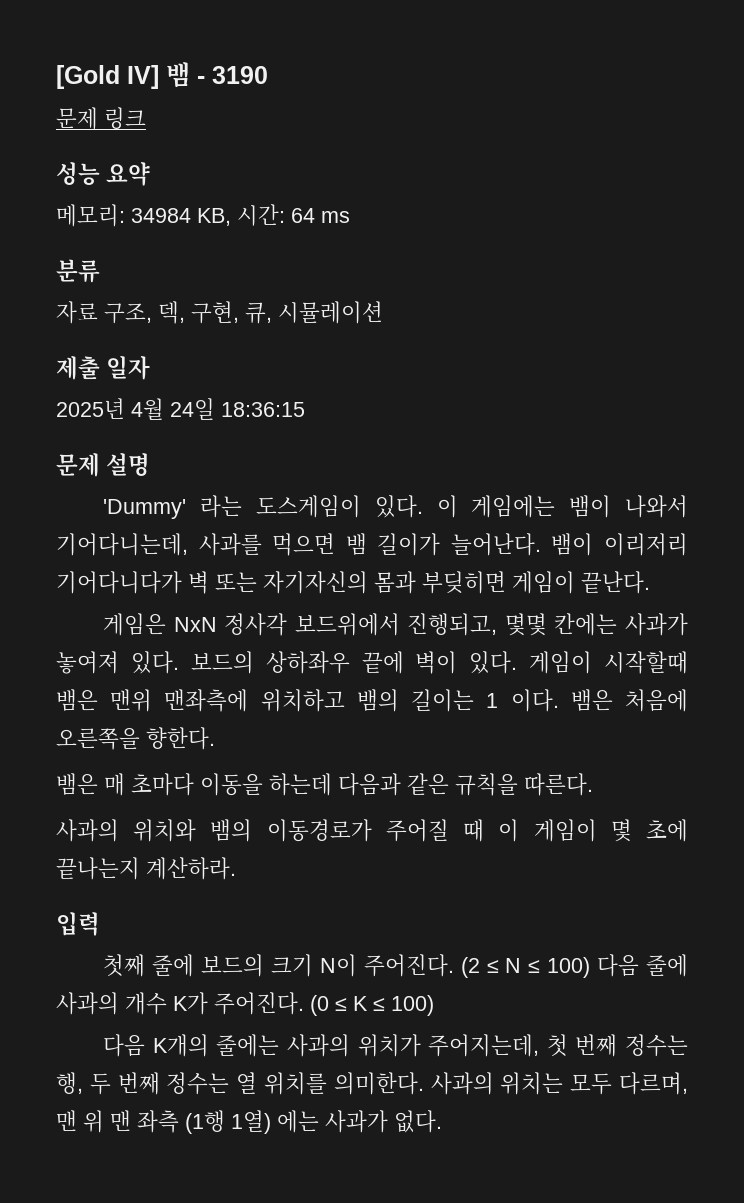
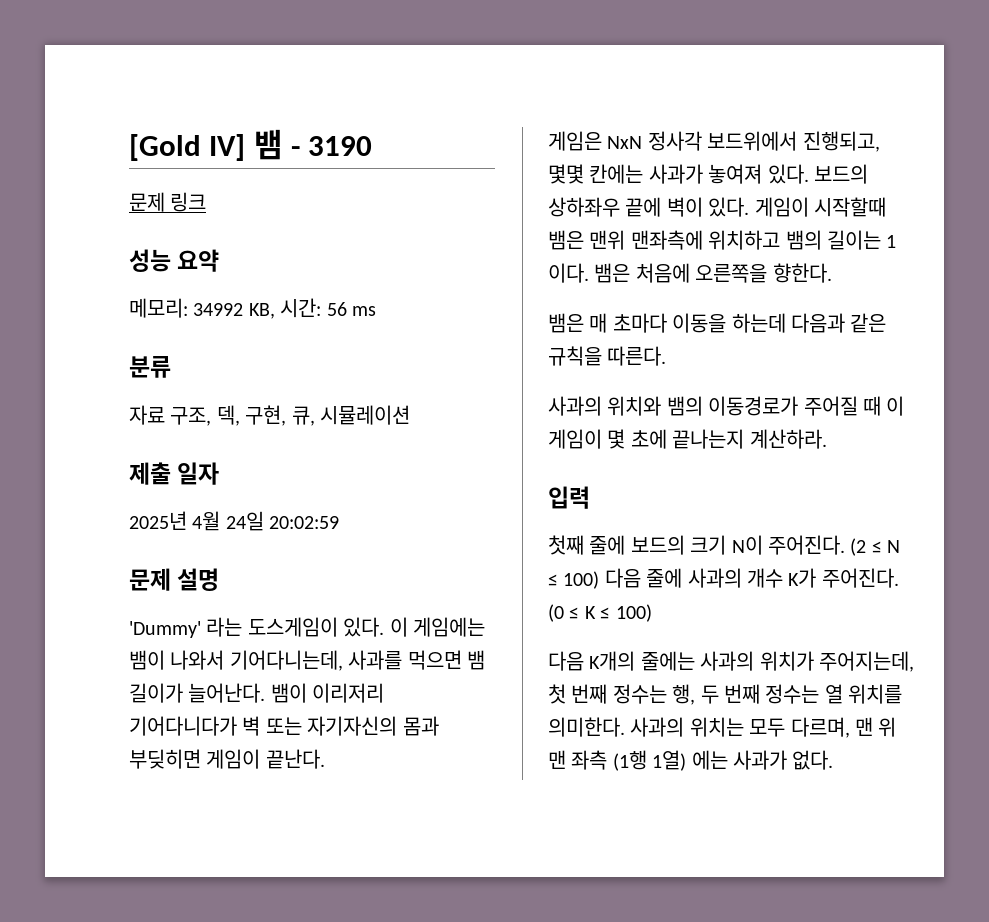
[131,208,191,223] 34984 -> [193,303,244,316] 34992
[291,208,315,223] 64 -> [326,302,347,316] 56
[221,402,305,417] 18:36:15 -> [269,516,340,529] 20:02:59

